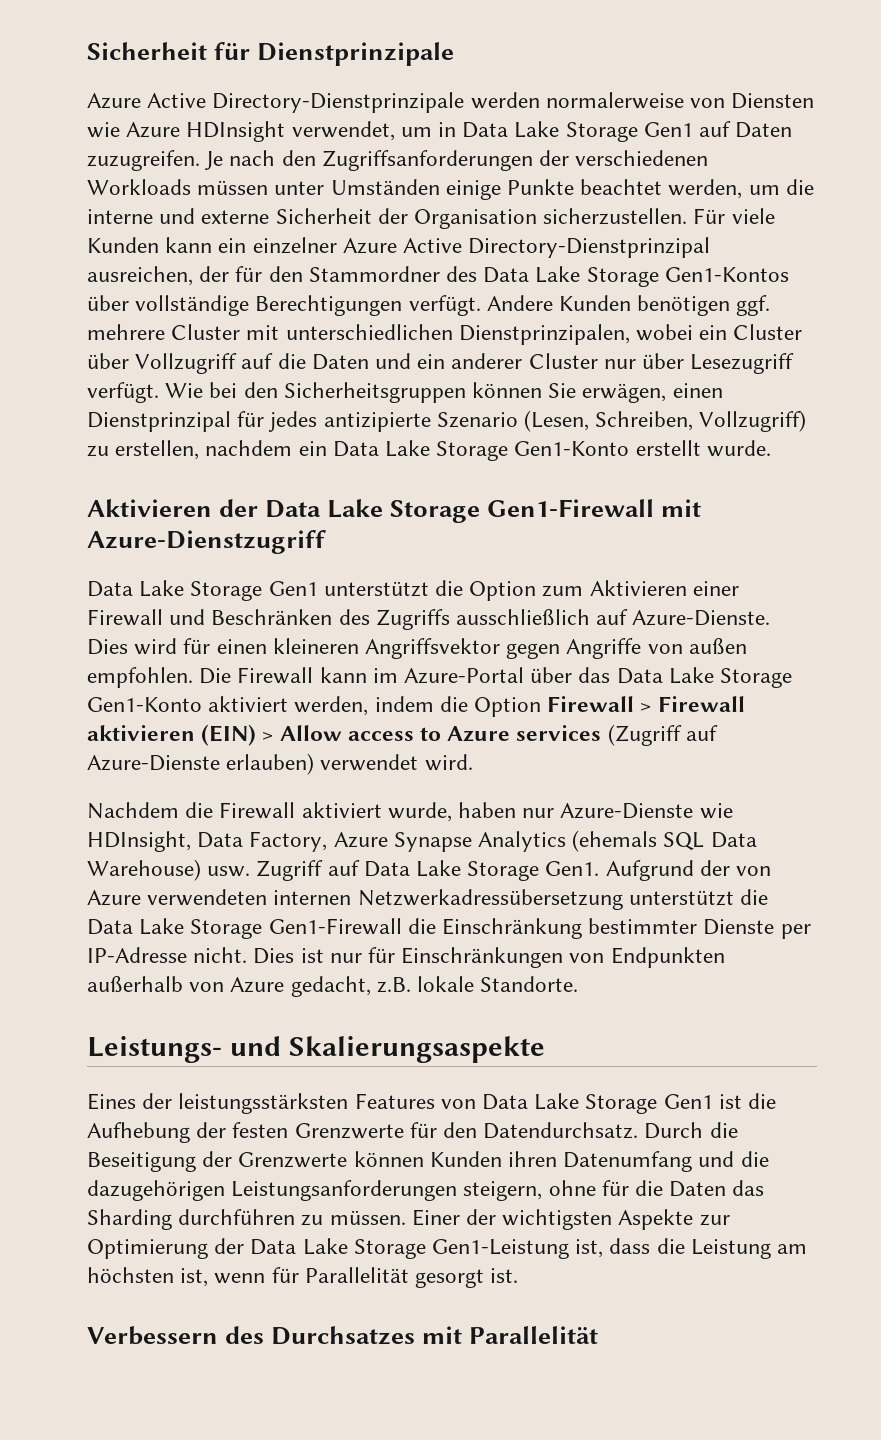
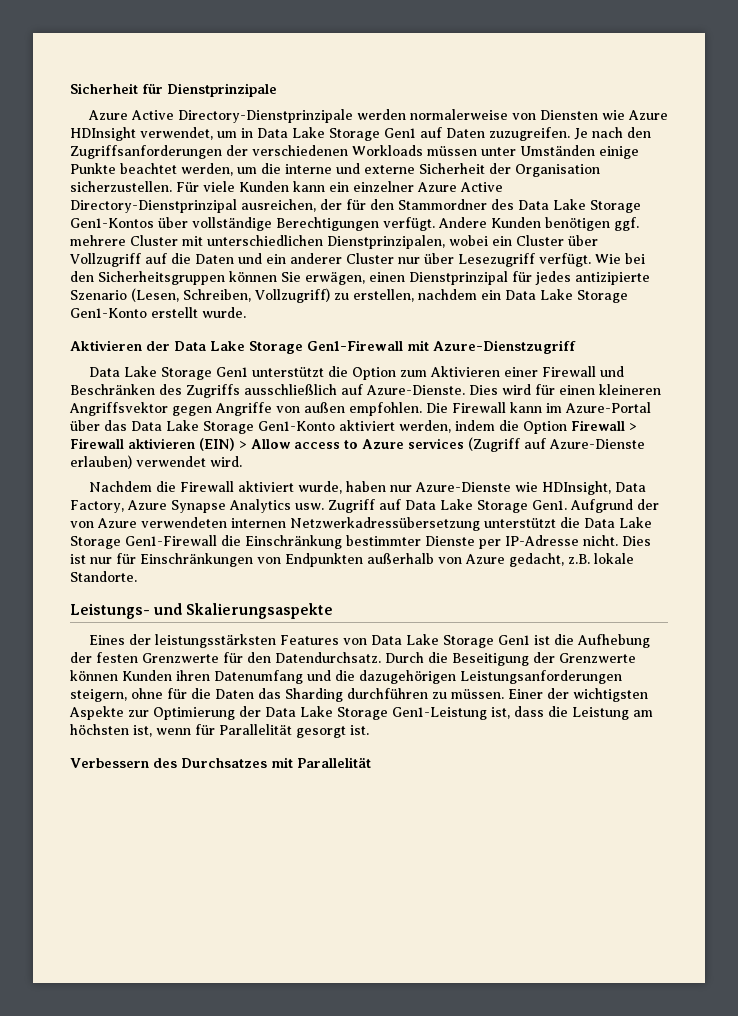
[572,830,757,852] [87,859,201,881] (ehemals SQL Data Warehouse) -> (291, 506) none

